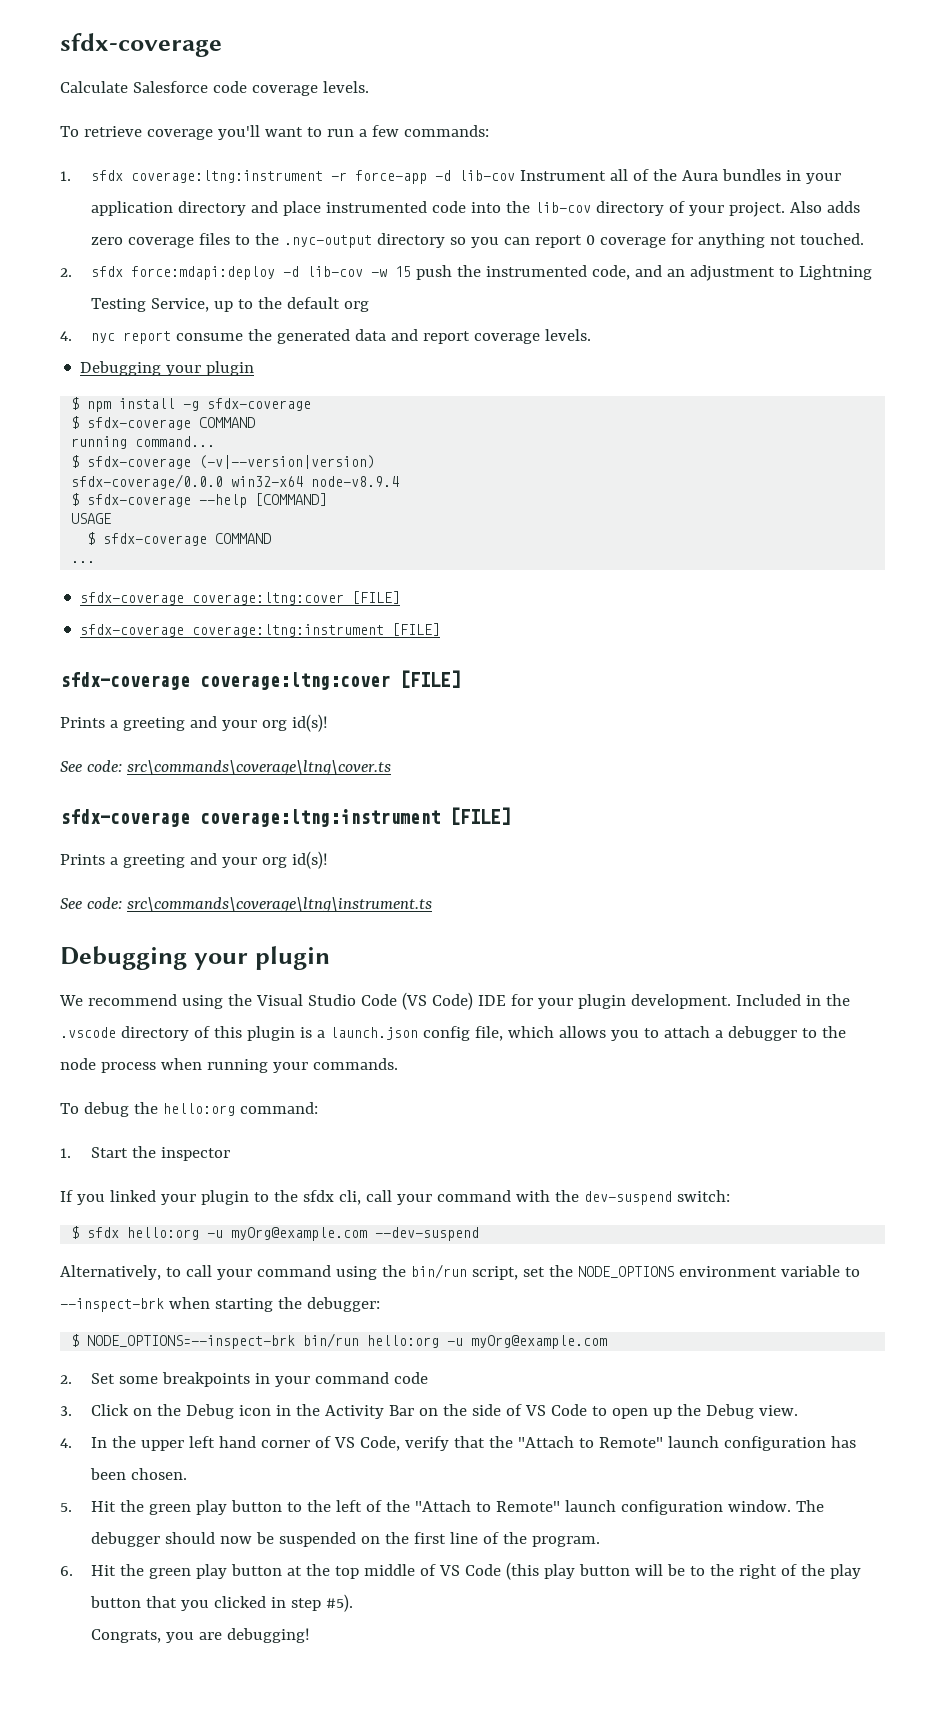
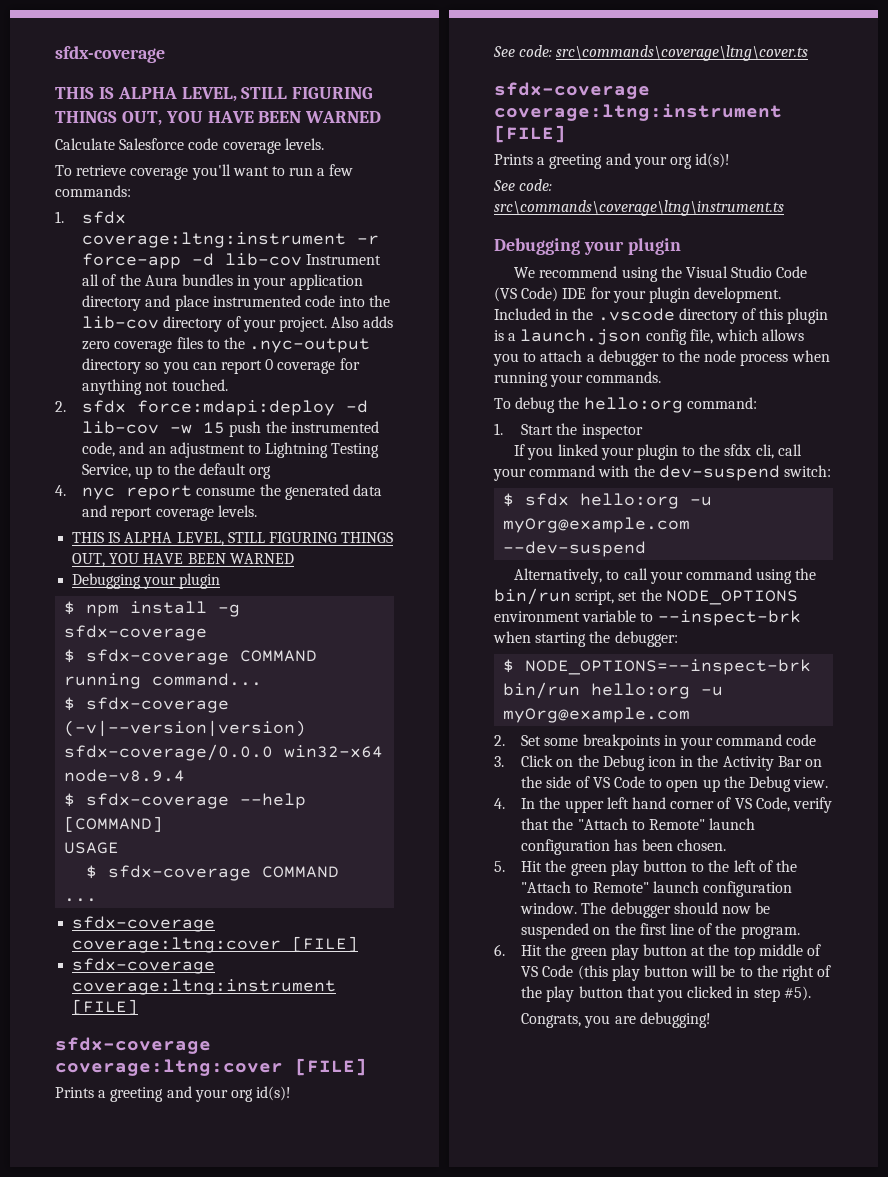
[60,33,222,57] sfdx-coverage -> [55,46,165,63] [55,87,374,102] [55,111,382,126] sfdx-coverage // THIS IS ALPHA LEVEL, STILL FIGURING THINGS OUT, YOU HAVE BEEN WARNED
(591, 335) none -> [72,532,394,546] [72,553,294,567] // THIS IS ALPHA LEVEL, STILL FIGURING THINGS OUT, YOU HAVE BEEN WARNED

